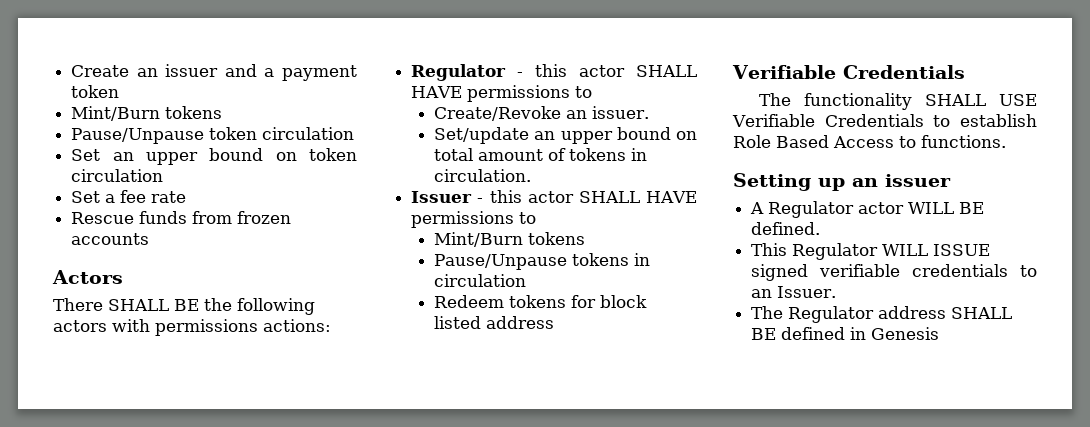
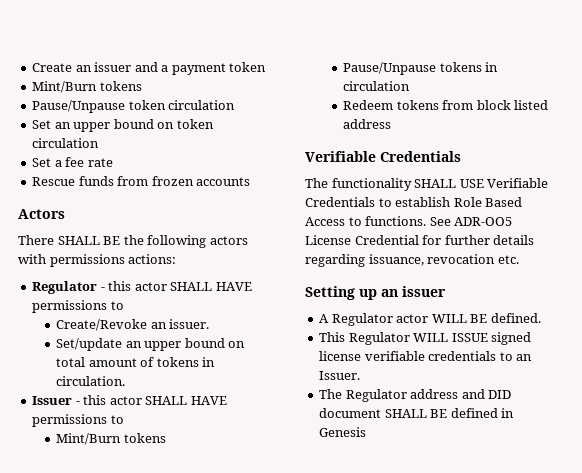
[571,295,597,308] for -> [442,100,474,110] from
(1006, 141) none -> [429,217,513,226] [305,235,535,245] [305,254,519,267] See ADR-OO5 License Credential for further details regarding issuance, revocation etc.
(809, 272) none -> [319,351,362,361] license
(947, 312) none -> [461,389,512,399] [319,408,382,418] and DID document

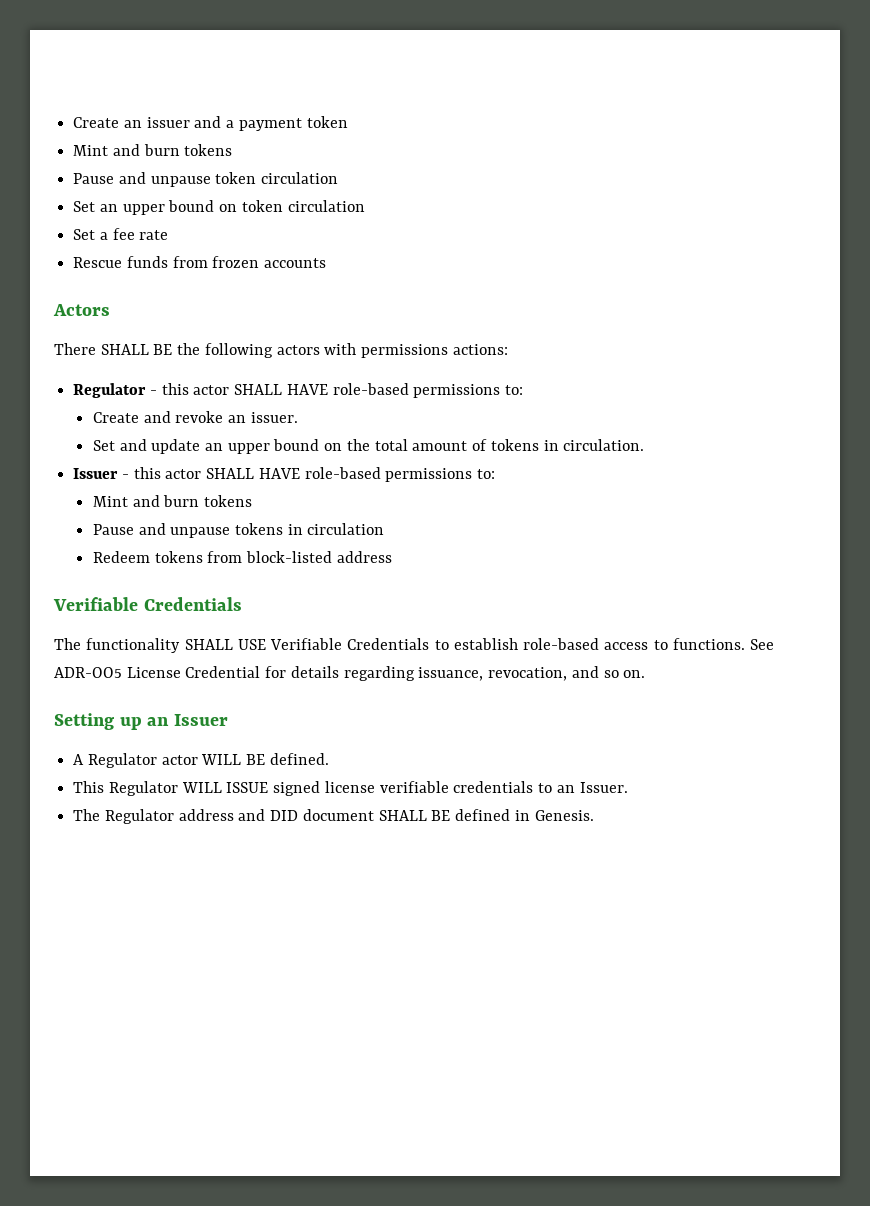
[32,81,142,93] [32,100,126,113] Mint/Burn tokens // Pause/Unpause -> [73,144,233,156] [73,172,211,187] Mint and burn tokens // Pause and unpause
[32,300,124,313] [56,319,148,331] permissions to // Create/Revoke -> [332,383,524,398] [92,411,224,423] role-based permissions to: // Create and revoke
[56,338,246,351] Set/update an upper bound on -> [92,439,370,454] Set and update an upper bound on the
[32,414,124,427] [56,433,166,445] [343,62,437,75] permissions to // Mint/Burn tokens // Pause/Unpause -> [304,467,496,482] [92,495,253,507] [92,523,231,538] role-based permissions to: // Mint and burn tokens // Pause and unpause
[476,100,549,110] block listed -> [246,551,333,563] block-listed
[453,197,523,207] [305,217,345,226] Role Based Access -> [523,638,649,650] role-based access
[444,235,490,245] further -> (287, 672) none
[427,254,519,264] revocation etc. -> [488,666,646,681] revocation, and so on.
[402,286,446,297] issuer -> [173,714,228,726] Issuer
[319,427,367,437] Genesis -> [534,810,594,821] Genesis.

